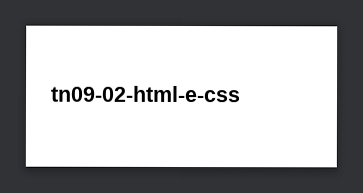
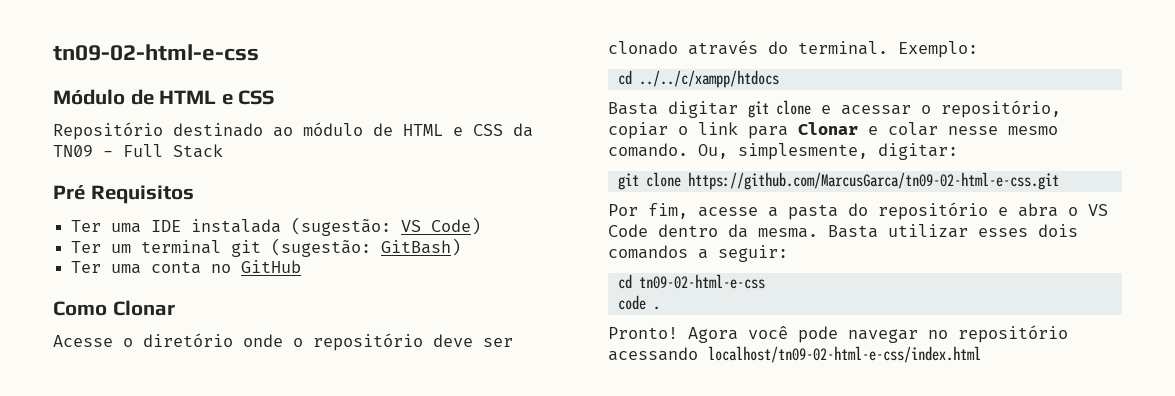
[50,85,241,103] tn09-02-html-e-css -> [53,44,259,61] [53,89,275,105] [53,122,533,140] [53,144,223,158] [53,185,194,204] [71,217,482,236] [71,238,462,257] [71,260,302,274] [53,300,175,316] [53,333,513,351] [608,40,978,58] [617,70,779,88] [608,100,1061,118] [608,122,1058,139] [608,143,958,160] [617,172,1059,190] [608,202,1108,220] [608,224,1078,238] [608,245,788,262] [617,274,765,289] [617,295,660,310] [608,325,1068,343] [608,346,981,363] tn09-02-html-e-css // Módulo de HTML e CSS // Repositório destinado ao módulo de HTML e CSS da TN09 - Full Stack // Pré Requisitos // Ter uma IDE instalada (sugestão: VS Code) // Ter um terminal git (sugestão: GitBash) // Ter uma conta no GitHub // Como Clonar // Acesse o diretório onde o repositório deve ser clonado através do terminal. Exemplo: // cd ../../c/xampp/htdocs // Basta digitar git clone e acessar o repositório, copiar o link para Clonar e colar nesse mesmo comando. Ou, simplesmente, digitar: // git clone https://github.com/MarcusGarca/tn09-02-html-e-css.git // Por fim, acesse a pasta do repositório e abra o VS Code dentro da mesma. Basta utilizar esses dois comandos a seguir: // cd tn09-02-html-e-css // code . // Pronto! Agora você pode navegar no repositório acessando localhost/tn09-02-html-e-css/index.html

